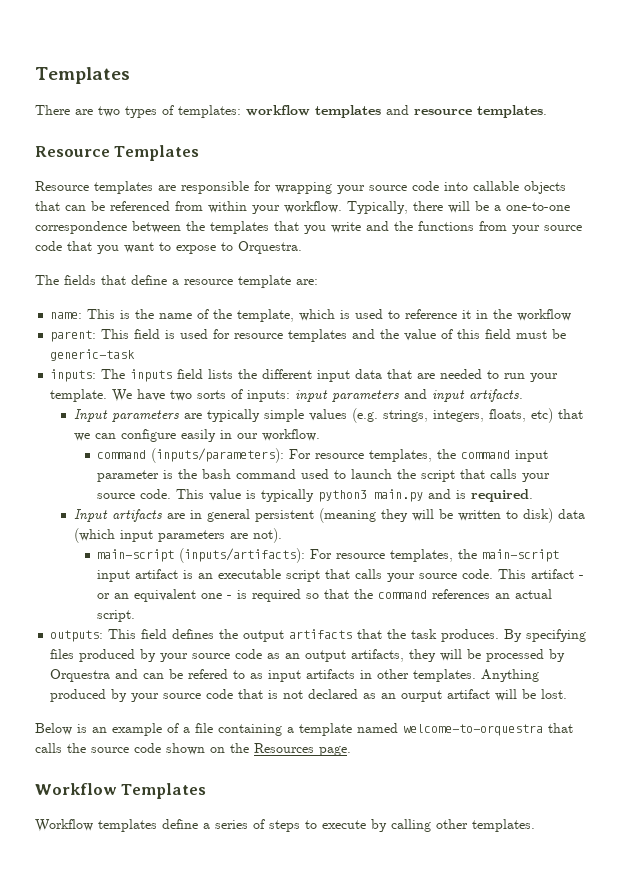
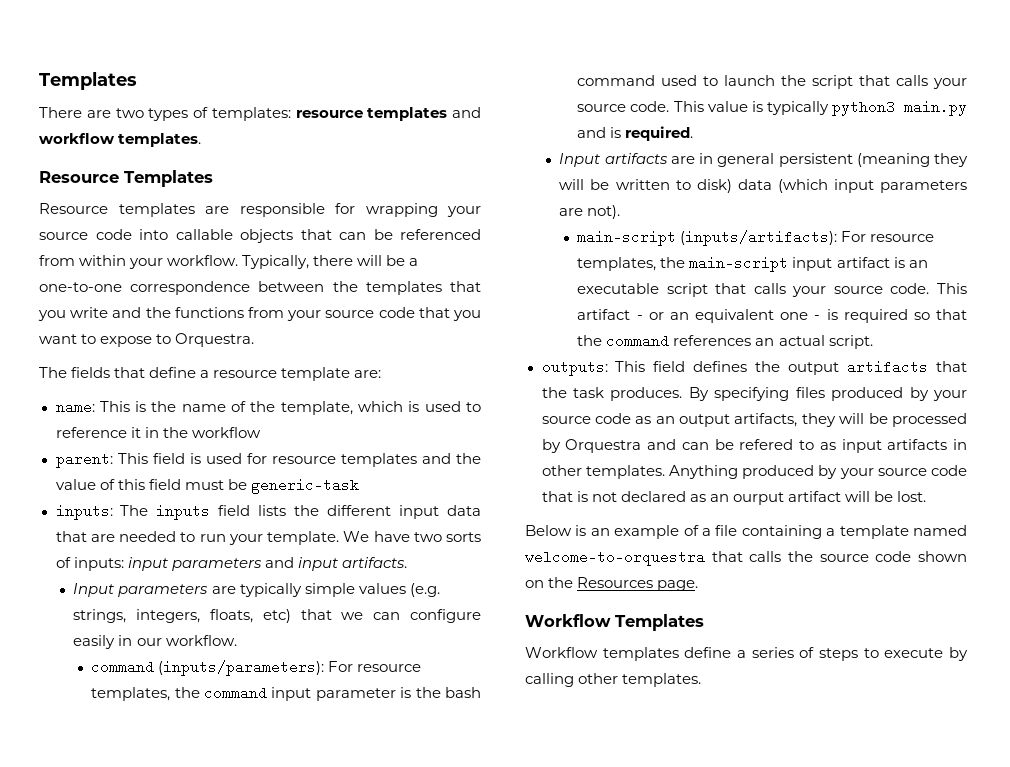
[246,105,472,118] workflow templates and resource -> [295,107,481,121] [39,133,115,144] resource templates and workflow

